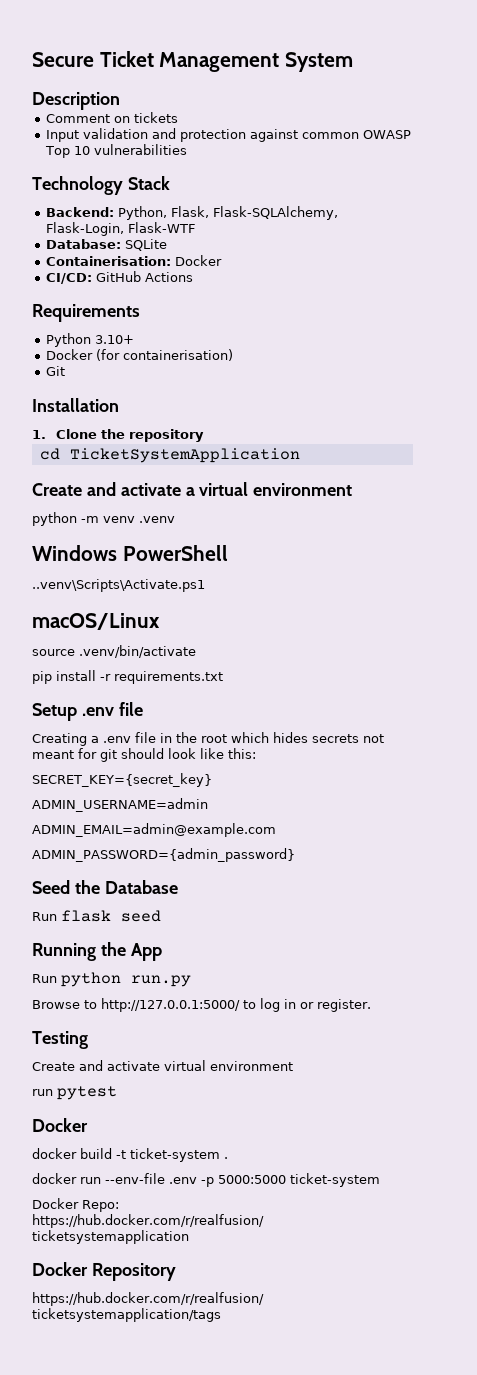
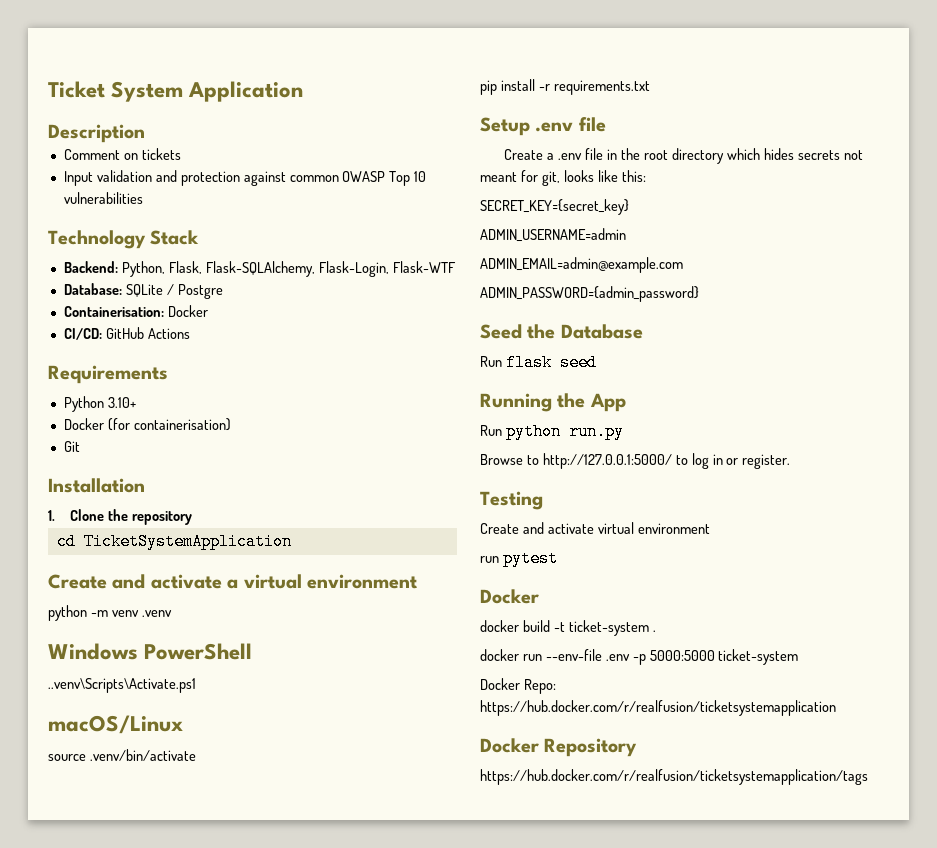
[32,51,280,72] Secure Ticket Management -> [48,81,105,98] Ticket
(354, 62) none -> [188,81,304,102] Application
(168, 245) none -> [166,284,223,299] / Postgre
[32,733,87,746] Creating -> [504,149,544,160] Create
(227, 738) none -> [671,148,724,164] directory
[100,748,196,762] git should look -> [541,170,594,186] git, looks

